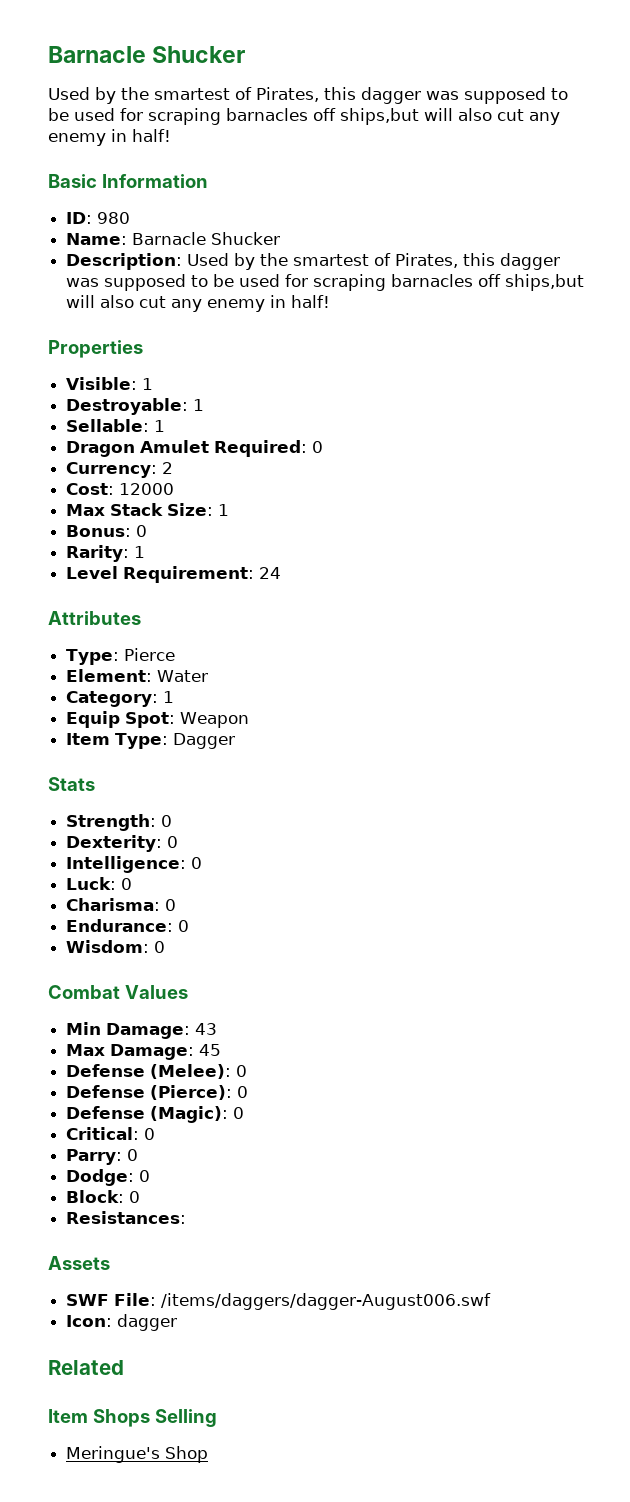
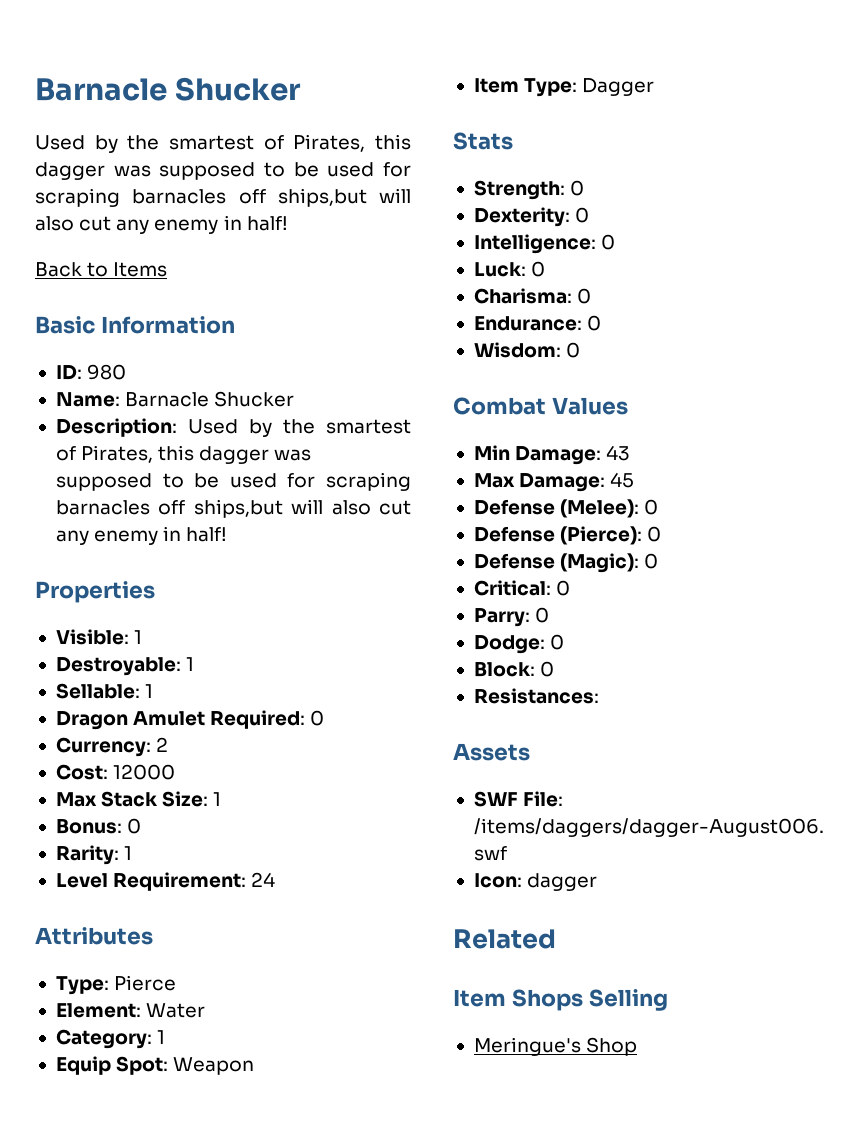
(171, 135) none -> [35,262,168,277] // Back to Items

